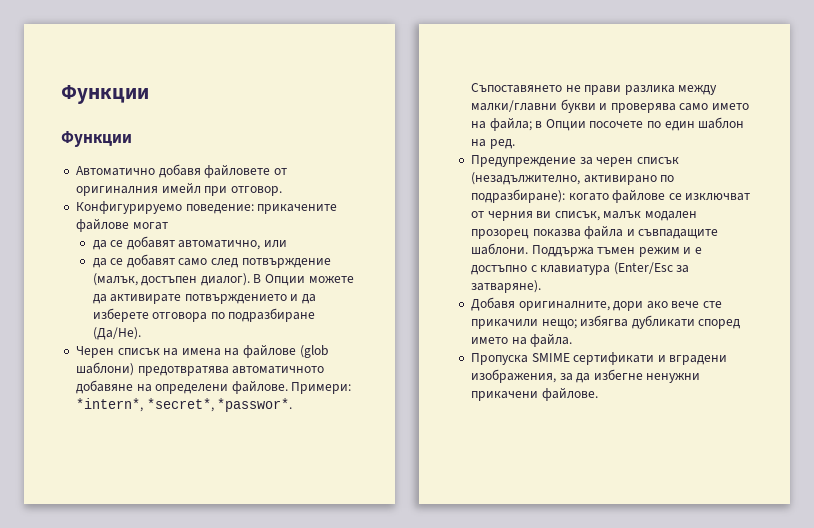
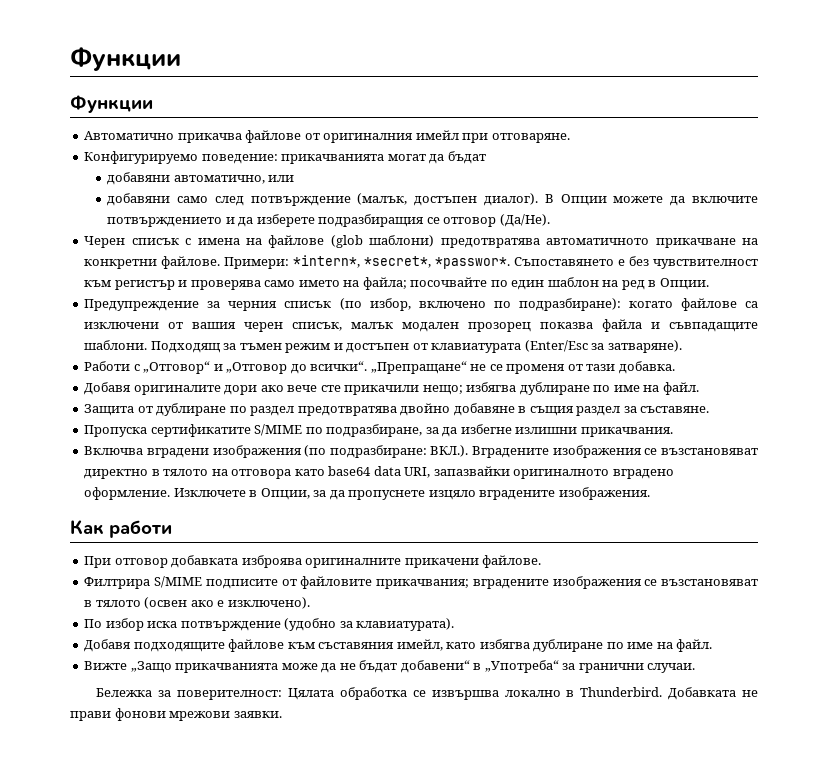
[158,164,271,178] добавя файловете -> [177,130,302,143] прикачва файлове
[230,186,282,196] отговор. -> [491,133,570,143] отговаряне.
[257,204,338,214] [75,218,129,232] прикачените файлове -> [281,154,385,164] прикачванията
[92,236,175,250] // да се добавят -> [429,151,486,164] [107,172,171,185] да бъдат // добавяни
[92,254,175,268] да се добавят -> [107,193,171,206] добавяни
[110,294,182,304] активирате -> [692,196,759,203] включите
[152,308,316,322] отговора по подразбиране -> [318,214,497,227] подразбиращия се отговор
[163,348,179,356] на -> [185,238,192,245] с
[75,380,229,394] добавяне на определени -> [655,238,758,248] [84,259,158,269] прикачване на конкретни
[565,85,718,95] [470,99,596,113] не прави разлика между малки/главни букви -> [618,256,759,269] [84,280,175,290] е без чувствителност към регистър
[535,119,644,131] в Опции посочете -> [410,277,488,287] посочвайте
[489,139,515,149] ред. -> [621,278,709,290] ред в Опции.
[596,157,679,167] [470,172,675,185] [470,189,751,203] [470,211,552,221] черен списък (незадължително, активирано по подразбиране): когато файлове се изключват от черния ви -> [228,298,759,311] [84,322,284,332] черния списък (по избор, включено по подразбиране): когато файлове са изключени от вашия черен
[531,245,594,257] Поддържа -> [150,341,237,353] Подходящ за
[695,247,703,254] [470,265,611,275] е достъпно с клавиатура -> [346,343,522,353] достъпен от клавиатурата
[470,297,610,311] // Добавя оригиналните, -> [84,361,675,374] [84,382,221,395] // Работи с „Отговор“ и „Отговор до всички“. „Препращане“ не се променя от тази добавка. // Добавя оригиналите
[631,315,741,329] [470,333,573,347] [470,352,728,365] [470,369,701,383] [470,387,598,401] дубликати според името на файла. // Пропуска SMIME сертификати и вградени изображения, за да избегне ненужни прикачени файлове. -> [519,382,699,395] [84,403,710,416] [84,424,673,437] [84,445,758,458] [84,466,674,479] [84,487,650,500] [70,519,172,538] [84,555,542,568] [84,576,758,589] [84,597,310,609] [84,618,455,631] [84,639,713,652] [84,660,696,673] [96,687,759,700] [70,708,282,721] дублиране по име на файл. // Защита от дублиране по раздел предотвратява двойно добавяне в същия раздел за съставяне. // Пропуска сертификатите S/MIME по подразбиране, за да избегне излишни прикачвания. // Включва вградени изображения (по подразбиране: ВКЛ.). Вградените изображения се възстановяват директно в тялото на отговора като base64 data URI, запазвайки оригиналното вградено оформление. Изключете в Опции, за да пропуснете изцяло вградените изображения. // Как работи // При отговор добавката изброява оригиналните прикачени файлове. // Филтрира S/MIME подписите от файловите прикачвания; вградените изображения се възстановяват в тялото (освен ако е изключено). // По избор иска потвърждение (удобно за клавиатурата). // Добавя подходящите файлове към съставяния имейл, като избягва дублиране по име на файл. // Вижте „Защо прикачванията може да не бъдат добавени“ в „Употреба“ за гранични случаи. // Бележка за поверителност: Цялата обработка се извършва локално в Thunderbird. Добавката не прави фонови мрежови заявки.

